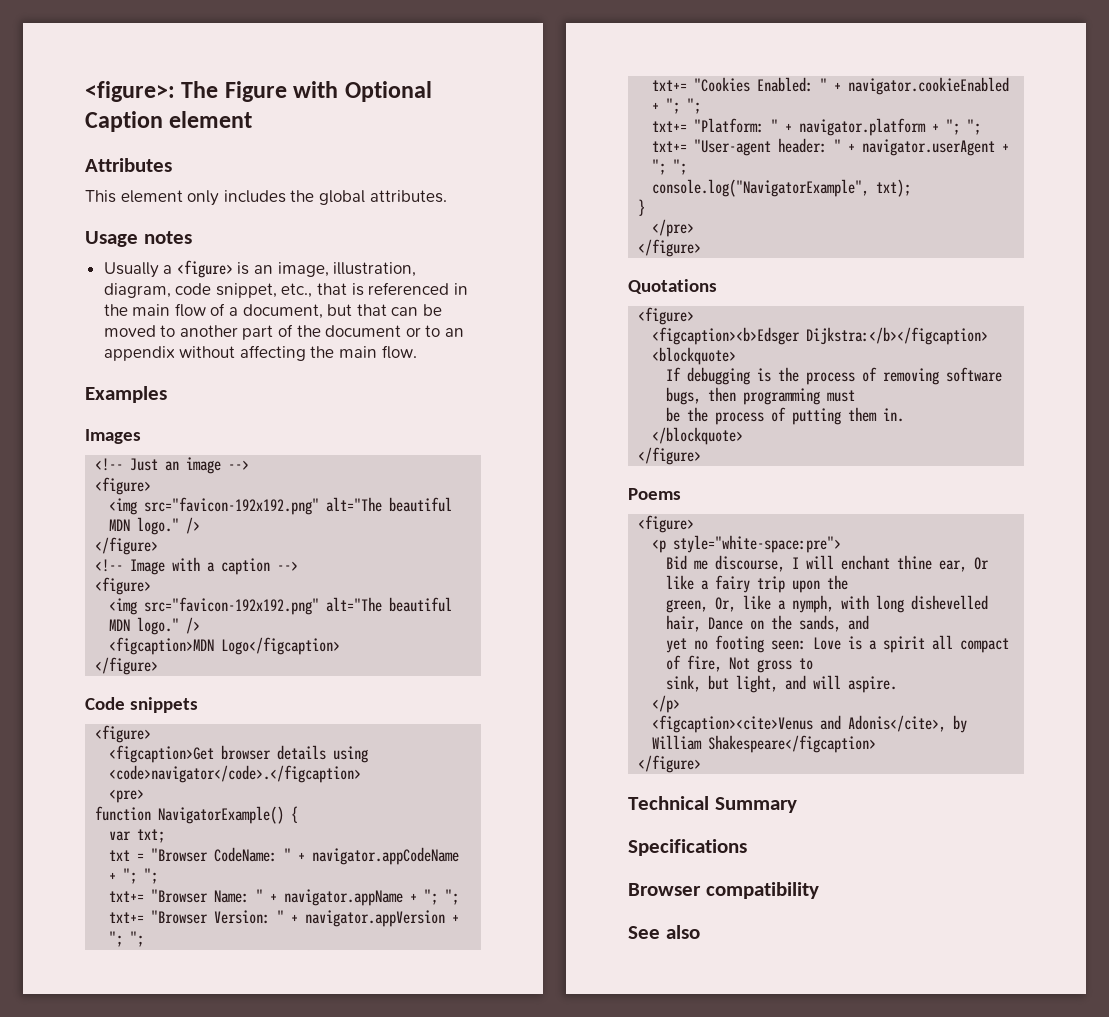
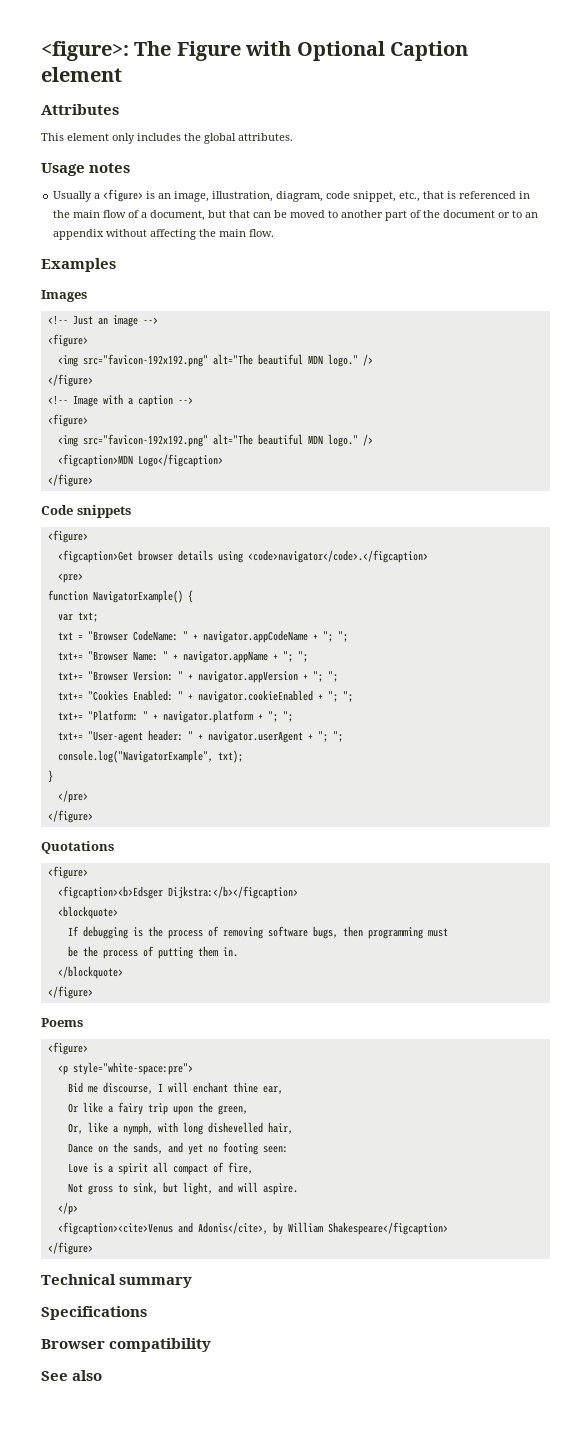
(968, 566) none -> (283, 1090) //
[666,599,709,613] // green, -> [217,1105,248,1115] green, //
(702, 623) none -> (293, 1128) //
(870, 622) // -> (183, 1147) none
(807, 645) none -> (288, 1149) //
(723, 663) none -> (253, 1168) //
(814, 664) // -> (128, 1188) none
[714,797,797,813] Summary -> [119,1277,193,1288] summary

